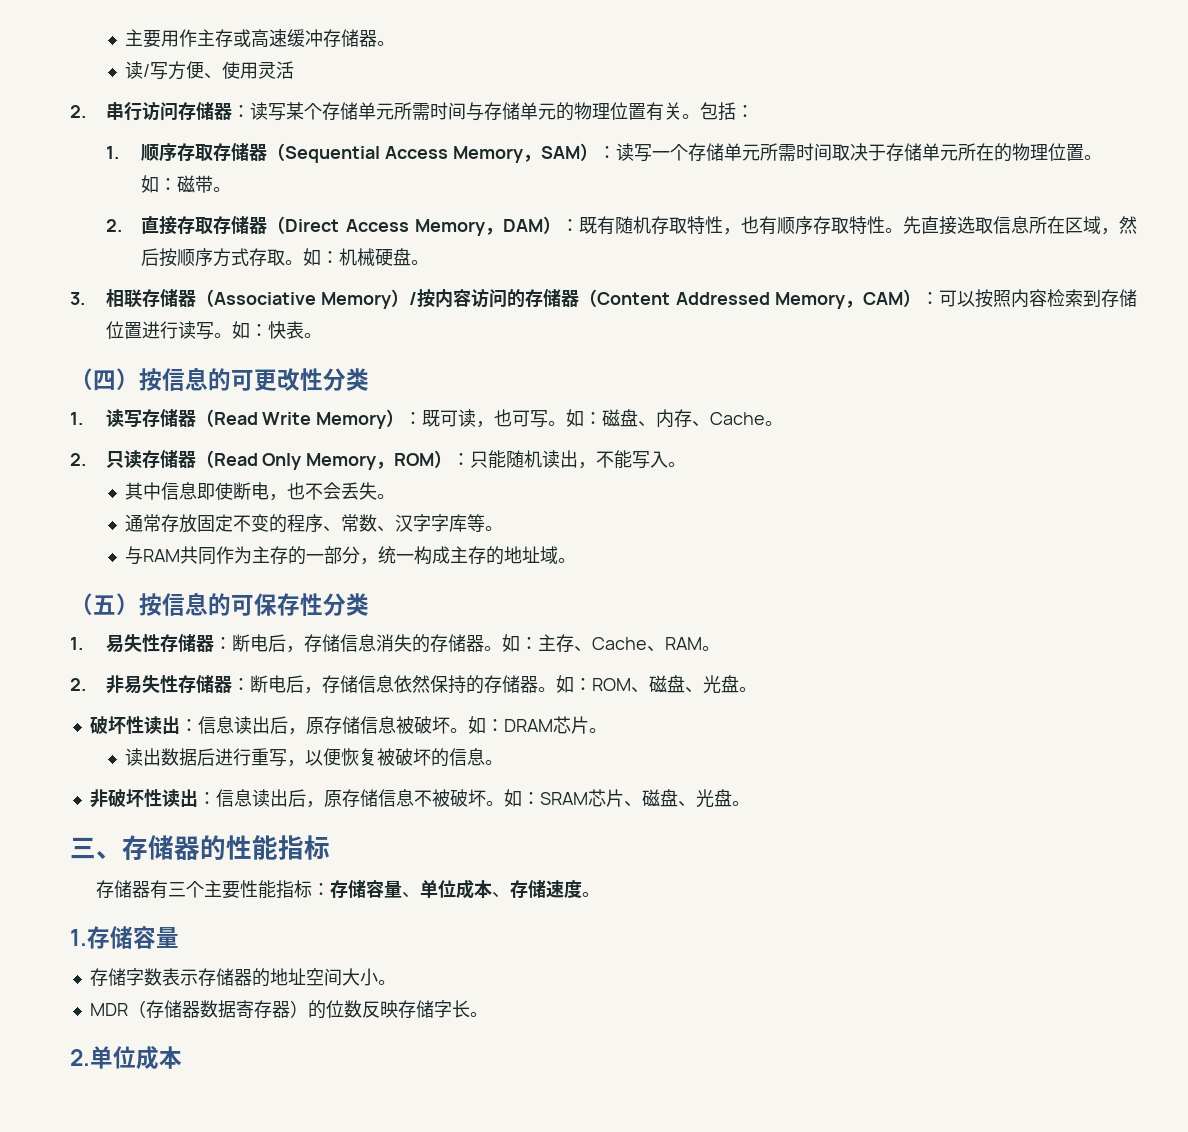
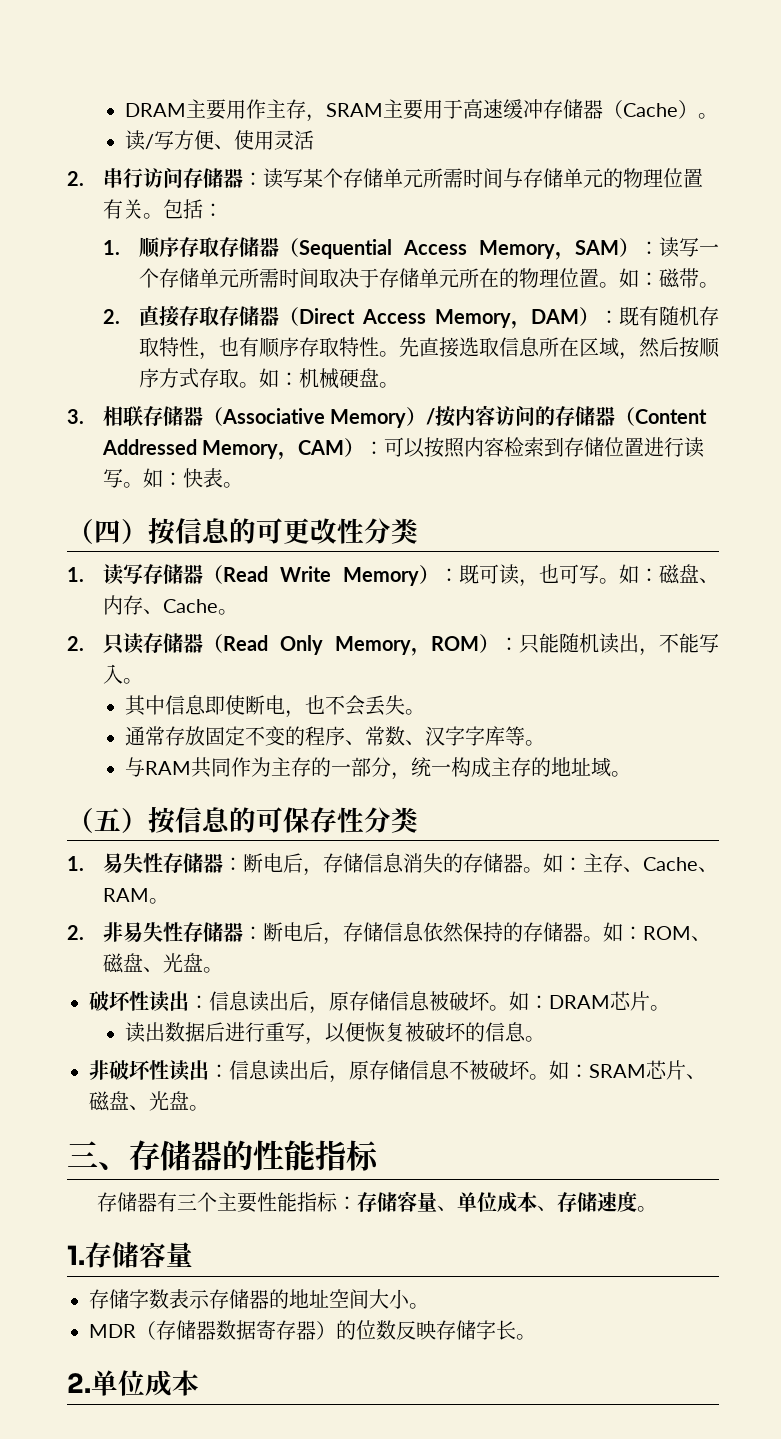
(125, 37) none -> [124,103,186,117] DRAM
[233,29,252,47] 或 -> [305,99,463,122] ，SRAM主要用于
(378, 38) none -> [602,100,698,119] （Cache）

